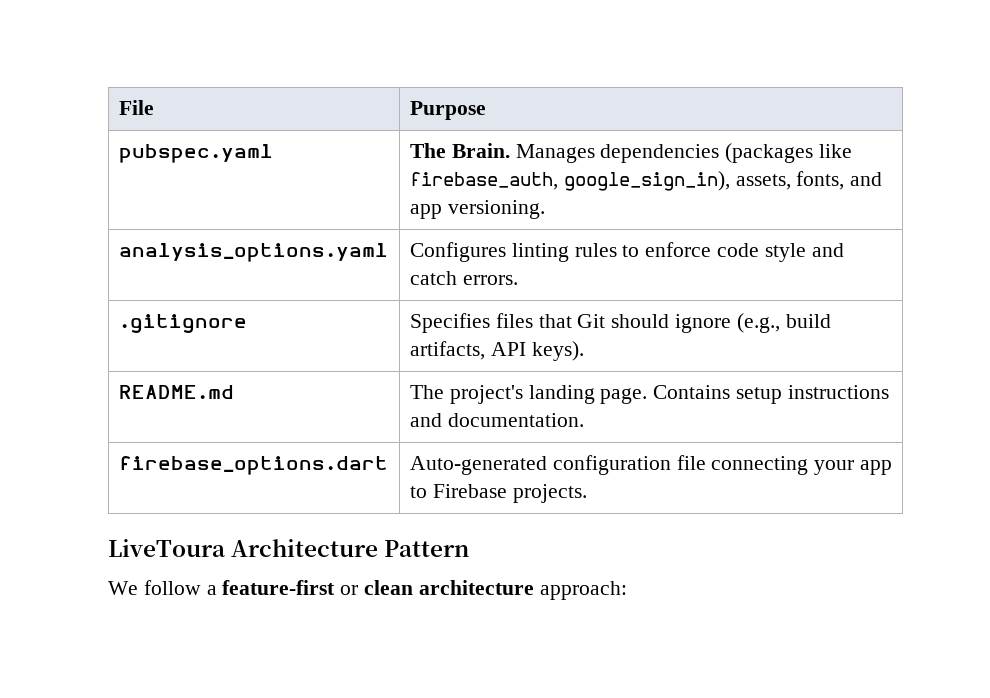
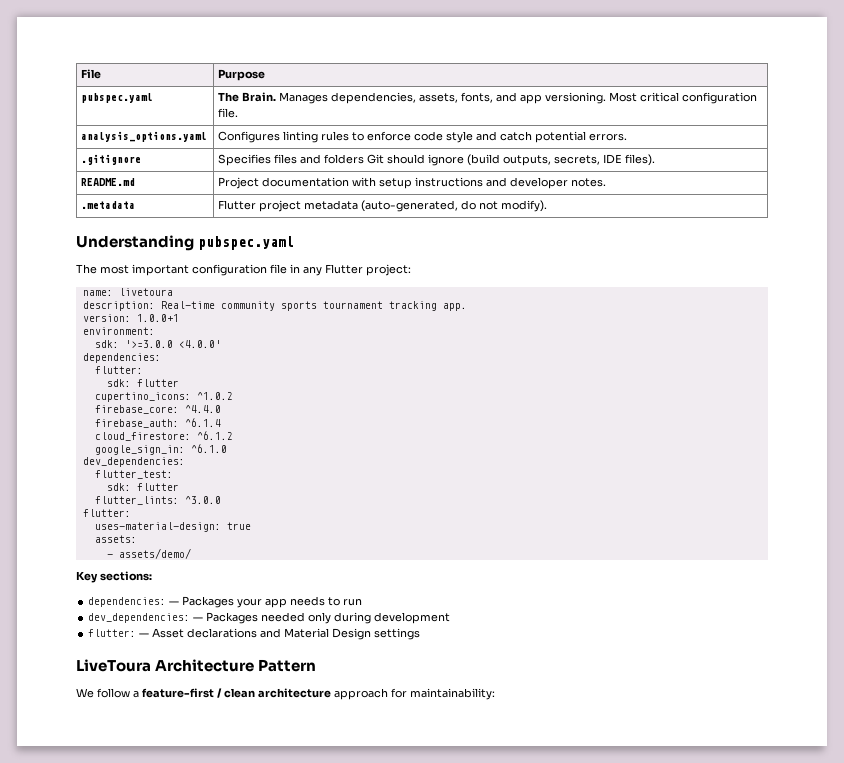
[600,143,852,163] [409,171,730,191] dependencies (packages like firebase_auth, google_sign_in), -> [331,92,417,104] dependencies,
(545, 209) none -> [609,92,758,104] [218,108,239,118] Most critical configuration file.
(457, 278) none -> [535,131,587,143] potential
[538,314,572,328] that -> [300,154,365,164] and folders
[736,313,831,333] [409,341,584,361] [118,385,234,399] [409,385,889,404] [409,413,584,427] [118,456,388,475] [409,455,892,475] [409,484,587,503] (e.g., build artifacts, API keys). // README.md | The project's landing page. Contains setup instructions and documentation. // firebase_options.dart | Auto-generated configuration file connecting your app to Firebase projects. -> [467,154,656,166] [81,178,136,186] [218,177,607,189] [81,201,136,209] [218,200,548,212] [76,235,295,251] [76,264,411,276] [82,288,173,296] [82,301,467,311] [82,314,179,322] [82,327,155,335] [94,340,221,348] [82,353,161,363] [94,366,143,374] [106,379,179,387] [94,392,233,402] [94,405,221,414] [94,418,221,428] [94,431,233,441] [94,444,227,455] [82,457,185,467] [94,470,173,479] [106,483,179,491] [94,496,221,505] [82,509,131,517] [94,522,251,532] [94,535,137,543] [106,548,191,559] [76,571,152,583] [88,596,363,608] [88,612,451,624] [88,628,421,640] (build outputs, secrets, IDE files). // README.md | Project documentation with setup instructions and developer notes. // .metadata | Flutter project metadata (auto-generated, do not modify). // Understanding pubspec.yaml // The most important configuration file in any Flutter project: // name: livetoura // description: Real-time community sports tournament tracking app. // version: 1.0.0+1 // environment: // sdk: '>=3.0.0 <4.0.0' // dependencies: // flutter: // sdk: flutter // cupertino_icons: ^1.0.2 // firebase_core: ^4.4.0 // firebase_auth: ^6.1.4 // cloud_firestore: ^6.1.2 // google_sign_in: ^6.1.0 // dev_dependencies: // flutter_test: // sdk: flutter // flutter_lints: ^3.0.0 // flutter: // uses-material-design: true // assets: // - assets/demo/ // Key sections: // dependencies: — Packages your app needs to run // dev_dependencies: — Packages needed only during development // flutter: — Asset declarations and Material Design settings
[340,585,359,595] or -> [217,688,222,698] /
[539,581,627,600] approach: -> [334,688,495,700] approach for maintainability:

